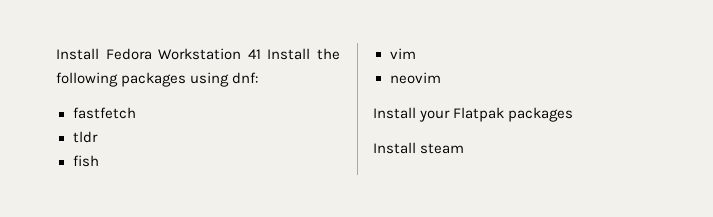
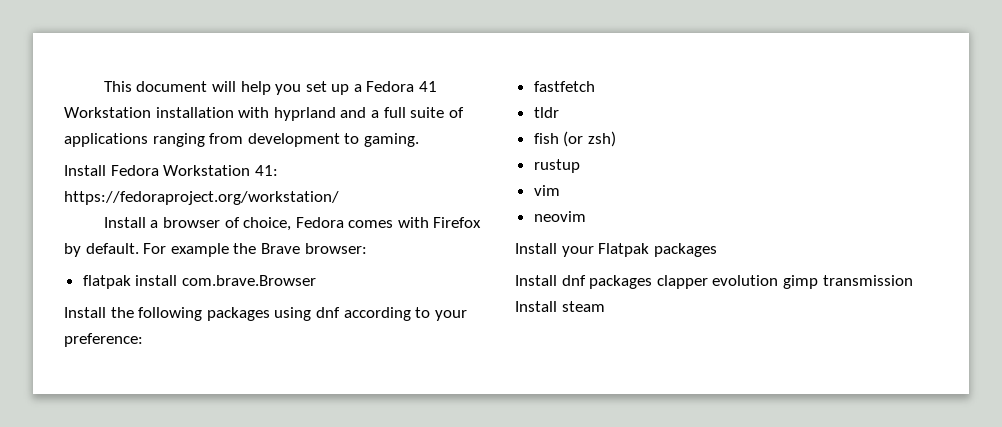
[56,48,261,60] Install Fedora Workstation 41 -> [103,81,438,95] [64,107,464,121] [64,133,419,147] [64,165,278,176] [64,191,339,205] [103,217,482,231] [64,243,367,257] [82,275,316,289] This document will help you set up a Fedora 41 Workstation installation with hyprland and a full suite of applications ranging from development to gaming. // Install Fedora Workstation 41: https://fedoraproject.org/workstation/ // Install a browser of choice, Fedora comes with Firefox by default. For example the Brave browser: // flatpak install com.brave.Browser //
[232,72,259,84] dnf: -> [315,307,467,321] [64,333,143,347] dnf according to your preference:
(99, 161) none -> [563,131,616,147] [533,159,580,173] (or zsh) // rustup
(416, 148) none -> [561,275,913,289] [515,301,557,312] dnf packages clapper evolution gimp transmission Install

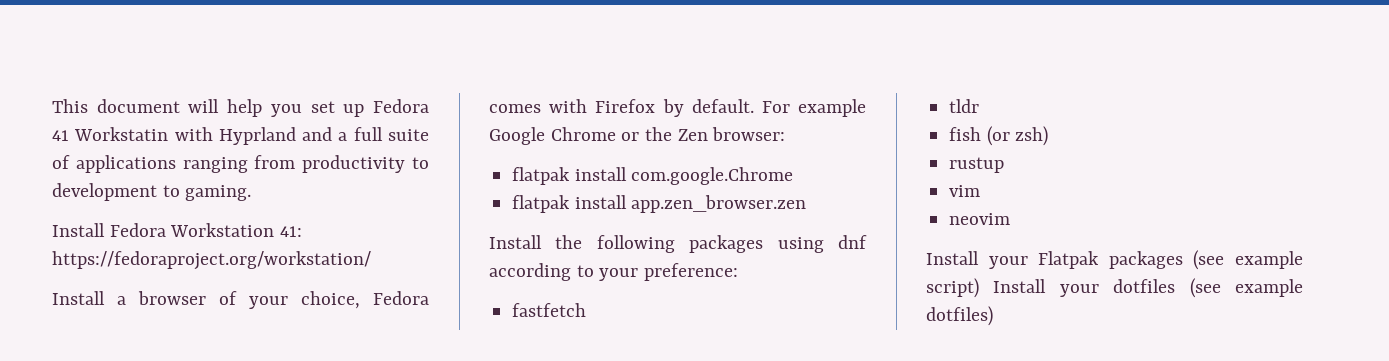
[353,84,362,92] a -> (365, 110) none
[64,107,336,121] Workstation installation with hyprland -> [74,127,296,145] Workstatin with Hyprland
(244, 138) none -> [302,155,429,173] productivity to
(240, 222) none -> [249,296,288,309] your
[233,243,300,254] the Brave -> [489,127,708,145] Google Chrome or the Zen
[181,275,316,286] com.brave.Browser -> [631,167,794,185] [512,195,807,213] com.google.Chrome // flatpak install app.zen_browser.zen
[515,275,913,289] [515,301,605,312] // Install dnf packages clapper evolution gimp transmission Install steam -> [1193,250,1303,270] [926,278,1303,298] [926,306,993,326] (see example script) Install your dotfiles (see example dotfiles)

